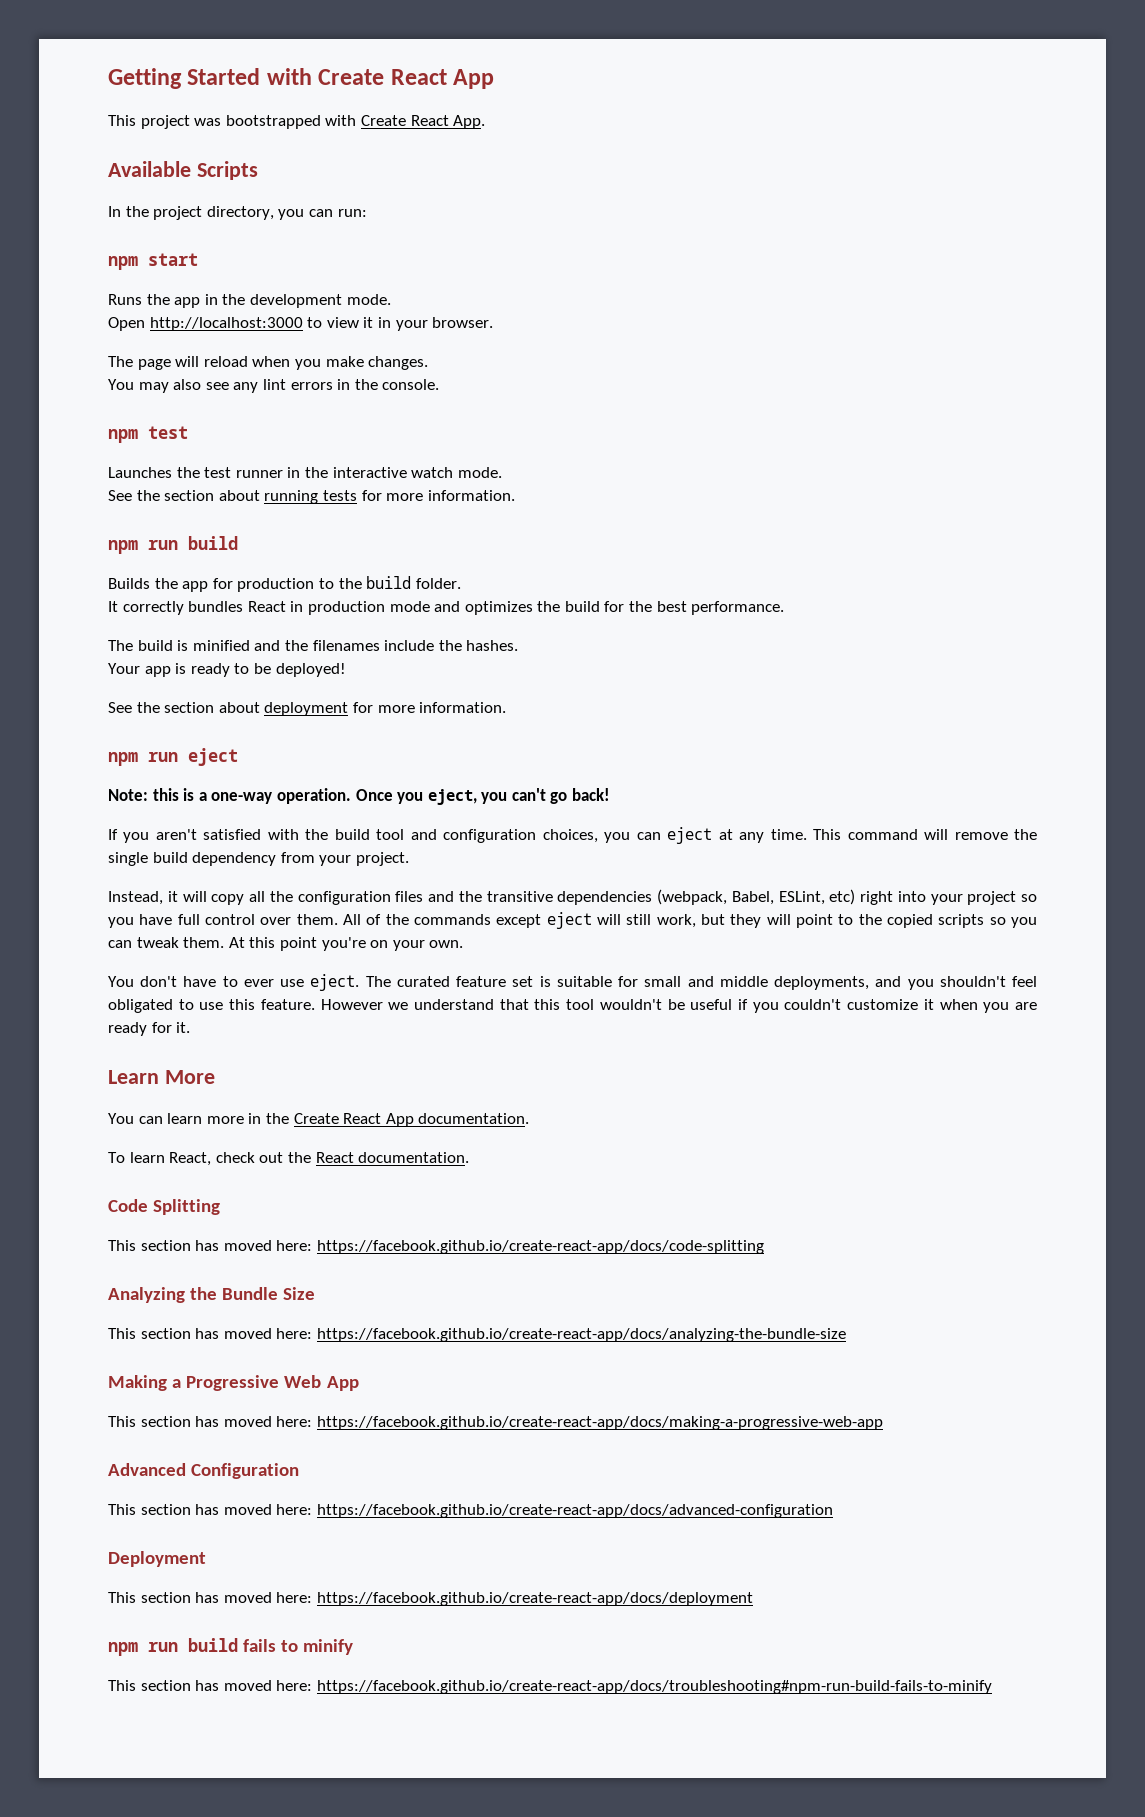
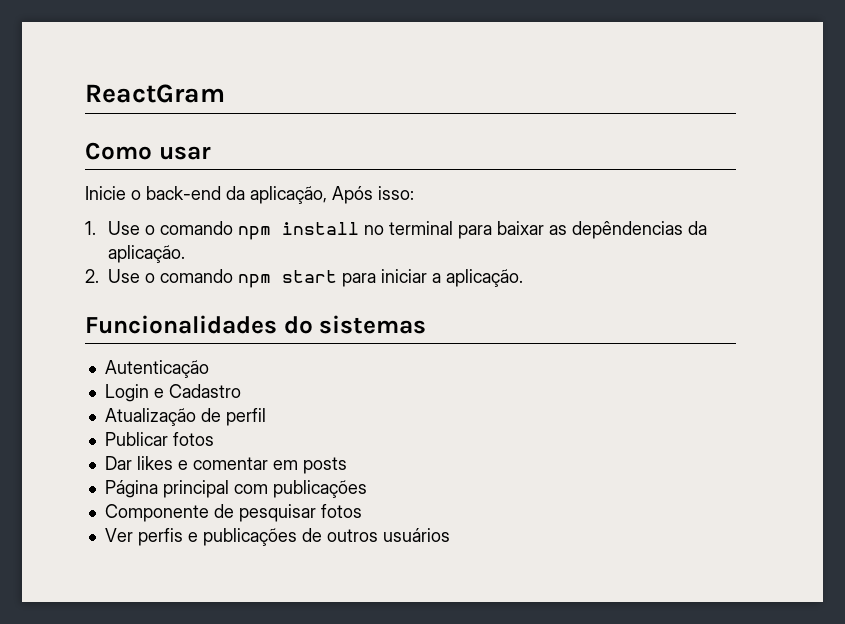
[108,68,495,89] [108,115,486,129] [108,161,258,180] [108,206,367,220] [108,253,198,270] [108,294,391,308] [108,317,494,331] [108,356,429,370] [108,379,440,393] [108,426,188,443] [108,467,502,478] [108,490,515,504] [108,536,238,554] [108,576,461,592] [108,601,785,615] [108,640,519,651] [108,663,346,677] [108,702,507,716] [108,748,238,766] [108,788,611,805] [108,827,1037,844] [108,852,409,866] [108,889,1037,905] [108,912,1038,929] [108,937,464,951] [108,974,1037,991] [108,999,1037,1013] [108,1022,191,1036] [108,1070,215,1084] [108,1113,530,1127] [108,1152,470,1166] [108,1199,221,1215] [108,1240,764,1254] [108,1287,316,1303] [108,1328,846,1342] [108,1375,359,1391] [108,1416,883,1430] [108,1463,300,1479] [108,1504,833,1518] [108,1551,206,1567] [108,1592,753,1606] [108,1638,354,1656] [108,1680,992,1694] Getting Started with Create React App // This project was bootstrapped with Create React App. // Available Scripts // In the project directory, you can run: // npm start // Runs the app in the development mode. // Open http://localhost:3000 to view it in your browser. // The page will reload when you make changes. // You may also see any lint errors in the console. // npm test // Launches the test runner in the interactive watch mode. // See the section about running tests for more information. // npm run build // Builds the app for production to the build folder. // It correctly bundles React in production mode and optimizes the build for the best performance. // The build is minified and the filenames include the hashes. // Your app is ready to be deployed! // See the section about deployment for more information. // npm run eject // Note: this is a one-way operation. Once you eject, you can't go back! // If you aren't satisfied with the build tool and configuration choices, you can eject at any time. This command will remove the single build dependency from your project. // Instead, it will copy all the configuration files and the transitive dependencies (webpack, Babel, ESLint, etc) right into your project so you have full control over them. All of the commands except eject will still work, but they will point to the copied scripts so you can tweak them. At this point you're on your own. // You don't have to ever use eject. The curated feature set is suitable for small and middle deployments, and you shouldn't feel obligated to use this feature. However we understand that this tool wouldn't be useful if you couldn't customize it when you are ready for it. // Learn More // You can learn more in the Create React App documentation. // To learn React, check out the React documentation. // Code Splitting // This section has moved here: https://facebook.github.io/create-react-app/docs/code-splitting // Analyzing the Bundle Size // This section has moved here: https://facebook.github.io/create-react-app/docs/analyzing-the-bundle-size // Making a Progressive Web App // This section has moved here: https://facebook.github.io/create-react-app/docs/making-a-progressive-web-app // Advanced Configuration // This section has moved here: https://facebook.github.io/create-react-app/docs/advanced-configuration // Deployment // This section has moved here: https://facebook.github.io/create-react-app/docs/deployment // npm run build fails to minify // This section has moved here: https://facebook.github.io/create-react-app/docs/troubleshooting#npm-run-build-fails-to-minify -> [85,84,225,103] [85,142,211,160] [85,186,414,204] [85,221,707,240] [107,245,185,263] [85,269,523,288] [85,315,427,334] [104,360,209,378] [104,384,241,402] [104,408,266,426] [104,432,214,446] [104,456,347,474] [104,480,367,498] [104,504,362,522] [104,528,450,546] ReactGram // Como usar // Inicie o back-end da aplicação, Após isso: // 1. Use o comando npm install no terminal para baixar as depêndencias da aplicação. // 2. Use o comando npm start para iniciar a aplicação. // Funcionalidades do sistemas // Autenticação // Login e Cadastro // Atualização de perfil // Publicar fotos // Dar likes e comentar em posts // Página principal com publicações // Componente de pesquisar fotos // Ver perfis e publicações de outros usuários

